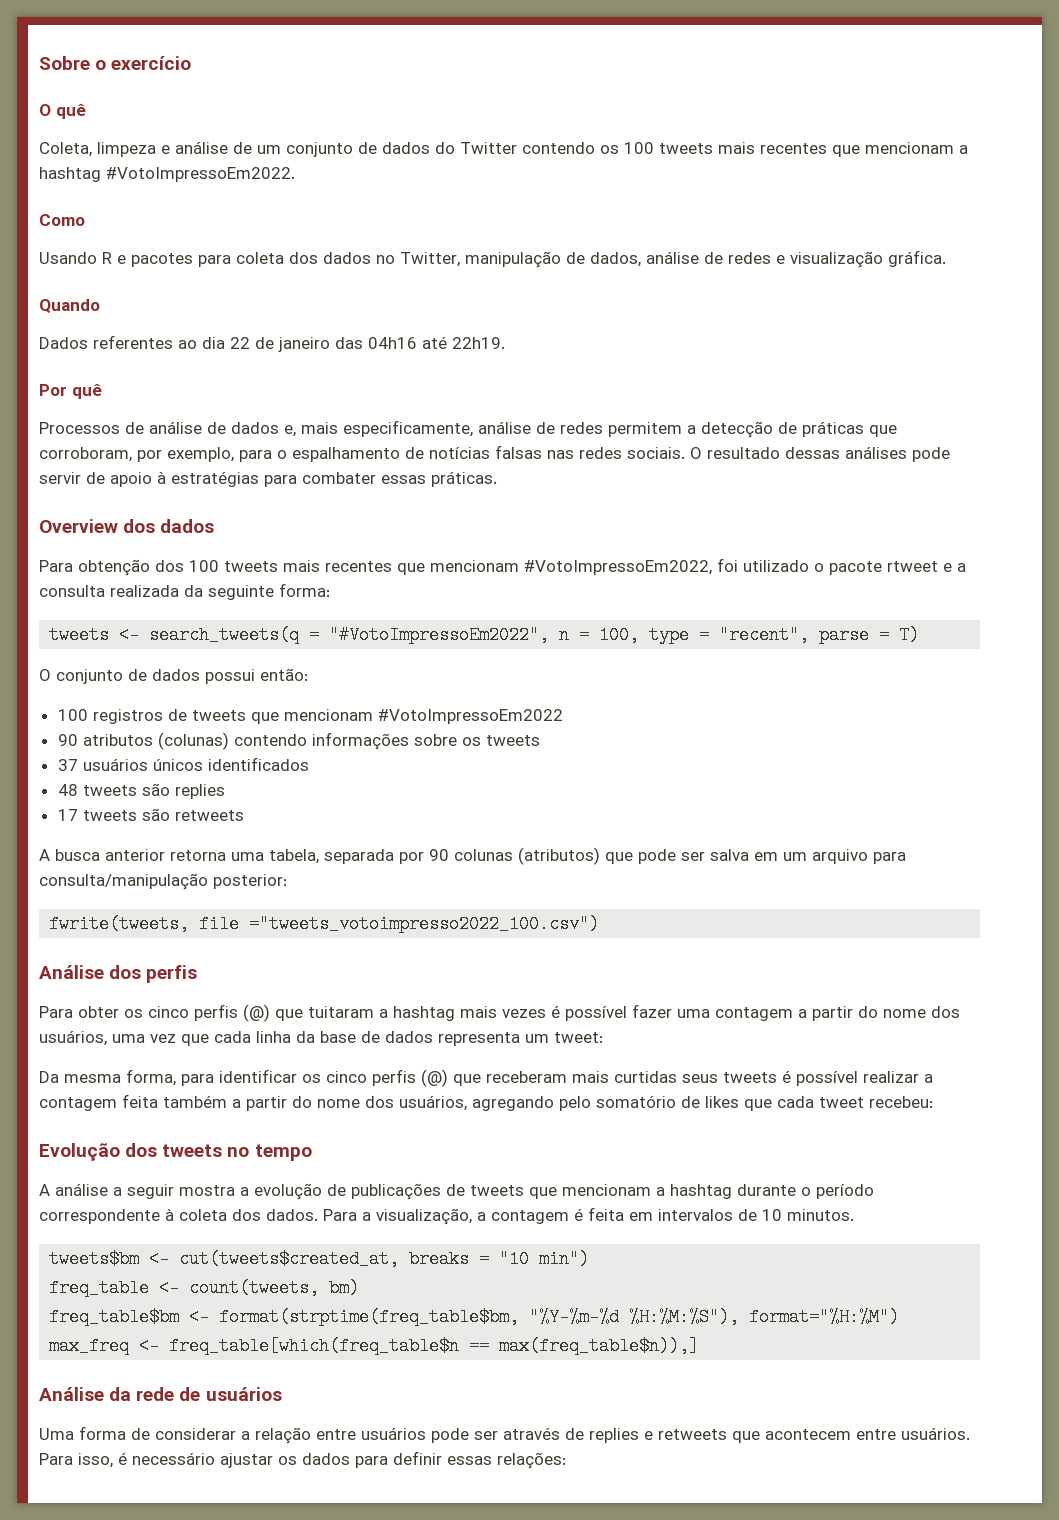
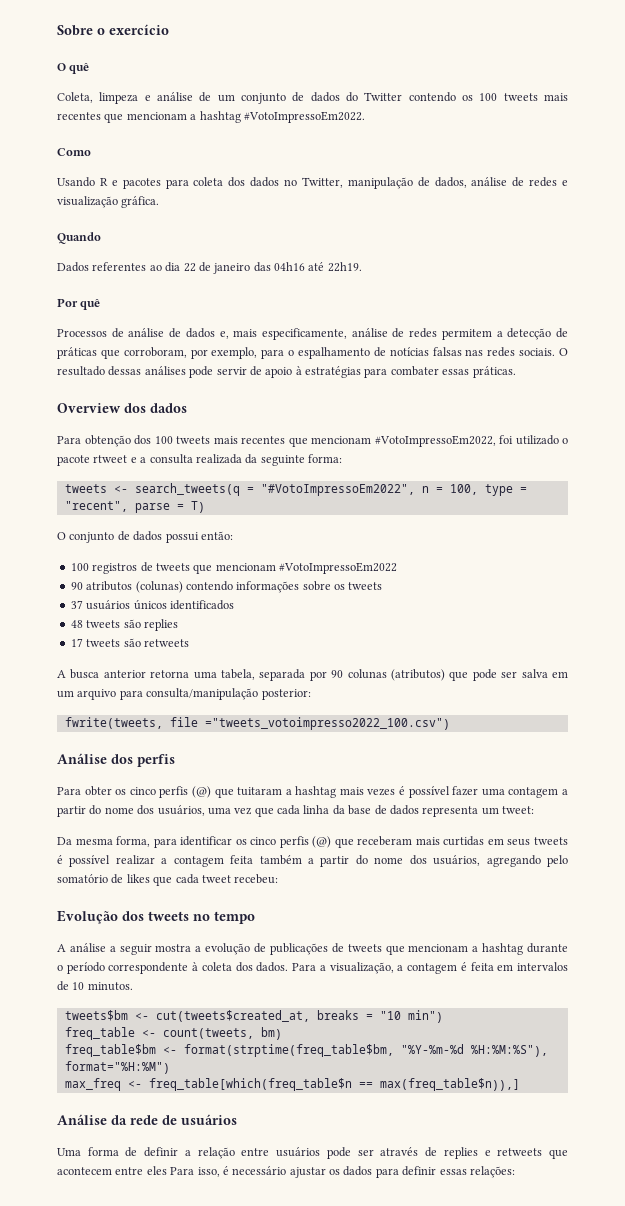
(677, 1077) none -> [487,838,504,845] em
[155,1428,236,1440] considerar -> [144,1147,179,1157] definir
[901,1427,970,1440] usuários. -> [146,1166,167,1175] eles

